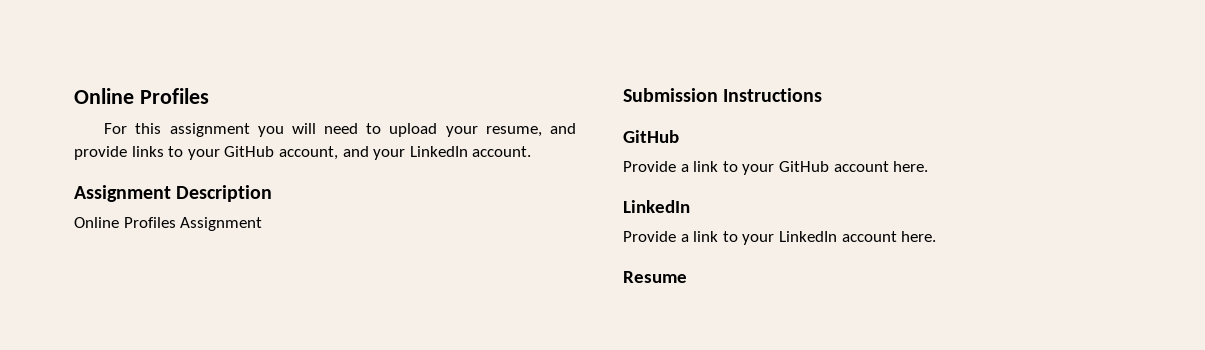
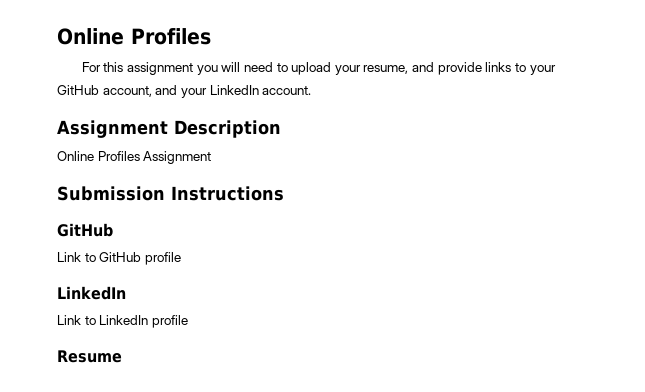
[623,161,929,175] [623,200,690,213] [623,231,937,245] Provide a link to your GitHub account here. // LinkedIn // Provide a link to your LinkedIn account here. -> [57,252,181,265] [57,286,126,300] [57,315,188,328] Link to GitHub profile // LinkedIn // Link to LinkedIn profile

